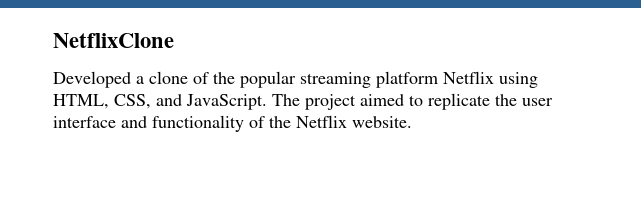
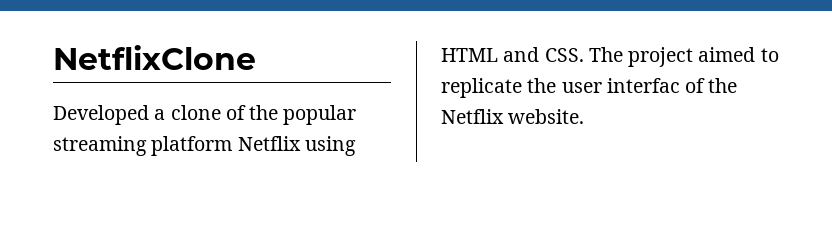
[53,94,267,110] HTML, CSS, and JavaScript. -> [441,47,584,62] HTML and CSS.
[53,115,244,132] interface and functionality -> [606,78,680,93] interfac

